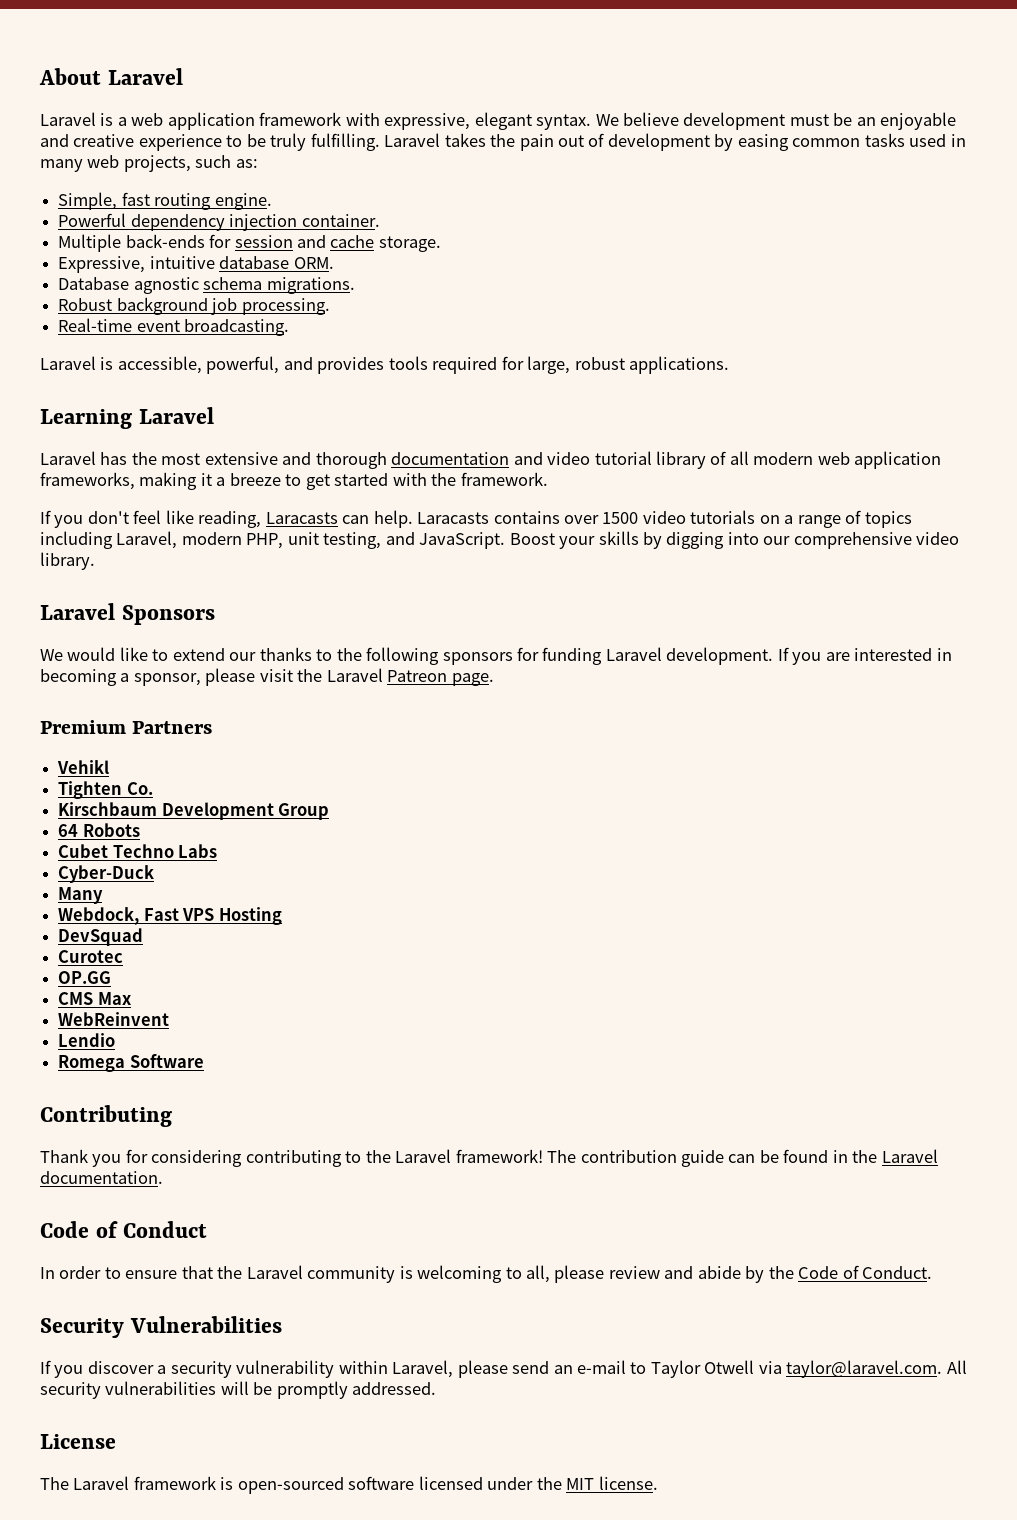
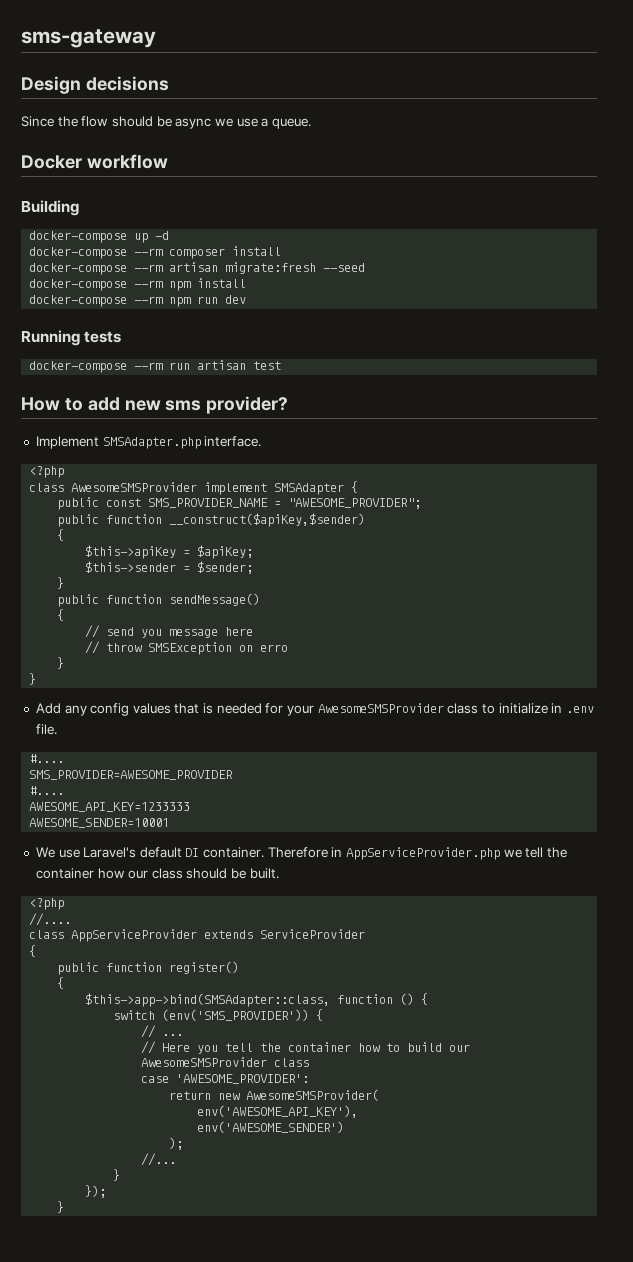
[39,68,183,85] [40,112,957,130] [40,133,966,151] [40,155,258,172] [58,192,272,210] [58,213,380,231] [58,234,441,252] [58,256,334,273] [58,277,355,294] [58,297,330,315] [58,318,290,336] [40,356,730,374] [40,407,214,429] [40,451,942,469] [40,472,548,490] [40,510,912,528] [40,531,960,549] [40,552,95,570] [40,603,215,625] [40,647,952,665] [40,668,494,686] [40,720,213,734] [57,760,110,774] [58,781,153,799] [58,802,330,820] [58,823,140,837] [58,844,218,858] [58,865,155,883] [58,887,104,904] [58,907,282,925] [58,928,144,946] [58,950,124,963] [58,971,112,984] [58,992,131,1005] [58,1012,170,1026] [58,1033,116,1047] [58,1054,204,1072] [40,1105,172,1127] [40,1149,938,1167] [40,1171,163,1184] [40,1221,208,1238] [40,1265,933,1283] [40,1316,282,1338] [40,1360,967,1378] [40,1381,437,1399] [40,1434,116,1449] [40,1476,658,1494] About Laravel // Laravel is a web application framework with expressive, elegant syntax. We believe development must be an enjoyable and creative experience to be truly fulfilling. Laravel takes the pain out of development by easing common tasks used in many web projects, such as: // Simple, fast routing engine. // Powerful dependency injection container. // Multiple back-ends for session and cache storage. // Expressive, intuitive database ORM. // Database agnostic schema migrations. // Robust background job processing. // Real-time event broadcasting. // Laravel is accessible, powerful, and provides tools required for large, robust applications. // Learning Laravel // Laravel has the most extensive and thorough documentation and video tutorial library of all modern web application frameworks, making it a breeze to get started with the framework. // If you don't feel like reading, Laracasts can help. Laracasts contains over 1500 video tutorials on a range of topics including Laravel, modern PHP, unit testing, and JavaScript. Boost your skills by digging into our comprehensive video library. // Laravel Sponsors // We would like to extend our thanks to the following sponsors for funding Laravel development. If you are interested in becoming a sponsor, please visit the Laravel Patreon page. // Premium Partners // Vehikl // Tighten Co. // Kirschbaum Development Group // 64 Robots // Cubet Techno Labs // Cyber-Duck // Many // Webdock, Fast VPS Hosting // DevSquad // Curotec // OP.GG // CMS Max // WebReinvent // Lendio // Romega Software // Contributing // Thank you for considering contributing to the Laravel framework! The contribution guide can be found in the Laravel documentation. // Code of Conduct // In order to ensure that the Laravel community is welcoming to all, please review and abide by the Code of Conduct. // Security Vulnerabilities // If you discover a security vulnerability within Laravel, please send an e-mail to Taylor Otwell via taylor@laravel.com. All security vulnerabilities will be promptly addressed. // License // The Laravel framework is open-sourced software licensed under the MIT license. -> [21,29,156,48] [21,76,169,94] [21,116,311,129] [21,154,168,169] [21,200,79,216] [29,231,170,243] [29,246,282,259] [29,262,366,275] [29,278,247,291] [29,295,247,307] [21,330,122,346] [29,360,282,373] [21,396,289,414] [35,436,262,449] [29,466,65,478] [29,481,359,495] [57,497,422,510] [57,513,366,527] [57,529,65,541] [85,545,254,559] [85,561,254,574] [57,577,65,589] [57,593,261,607] [57,609,65,621] [85,625,254,638] [85,641,289,655] [57,657,65,669] [29,673,37,685] [35,703,594,716] [35,724,57,735] [29,754,65,763] [29,770,234,780] [29,786,65,795] [29,802,191,812] [29,818,170,828] [35,847,567,860] [35,868,279,879] [29,898,65,910] [29,913,72,926] [29,929,366,942] [29,945,37,957] [57,961,240,975] [57,977,65,989] [85,993,429,1007] [113,1009,324,1021] [141,1025,184,1038] [141,1041,471,1054] [141,1057,310,1067] [141,1074,310,1084] [169,1089,380,1101] [197,1105,359,1118] [197,1121,345,1133] [169,1137,184,1150] [141,1153,177,1166] [113,1169,121,1181] [85,1185,107,1198] [57,1201,65,1213] sms-gateway // Design decisions // Since the flow should be async we use a queue. // Docker workflow // Building // docker-compose up -d // docker-compose --rm composer install // docker-compose --rm artisan migrate:fresh --seed // docker-compose --rm npm install // docker-compose --rm npm run dev // Running tests // docker-compose --rm run artisan test // How to add new sms provider? // Implement SMSAdapter.php interface. // <?php // class AwesomeSMSProvider implement SMSAdapter { // public const SMS_PROVIDER_NAME = "AWESOME_PROVIDER"; // public function __construct($apiKey,$sender) // { // $this->apiKey = $apiKey; // $this->sender = $sender; // } // public function sendMessage() // { // // send you message here // // throw SMSException on erro // } // } // Add any config values that is needed for your AwesomeSMSProvider class to initialize in .env file. // #.... // SMS_PROVIDER=AWESOME_PROVIDER // #.... // AWESOME_API_KEY=1233333 // AWESOME_SENDER=10001 // We use Laravel's default DI container. Therefore in AppServiceProvider.php we tell the container how our class should be built. // <?php // //.... // class AppServiceProvider extends ServiceProvider // { // public function register() // { // $this->app->bind(SMSAdapter::class, function () { // switch (env('SMS_PROVIDER')) { // // ... // // Here you tell the container how to build our AwesomeSMSProvider class // case 'AWESOME_PROVIDER': // return new AwesomeSMSProvider( // env('AWESOME_API_KEY'), // env('AWESOME_SENDER') // ); // //... // } // }); // }

